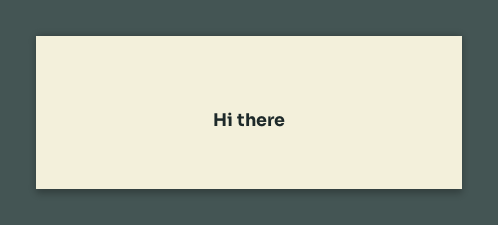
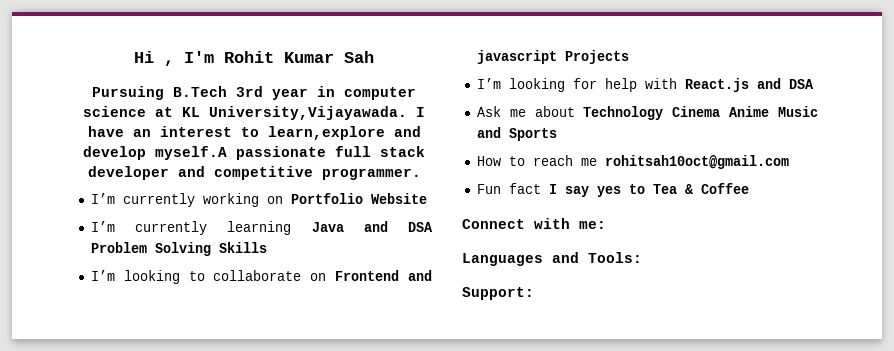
[237,113,286,127] there -> [164,51,374,66] [92,86,416,100] [83,106,425,120] [87,126,421,140] [83,146,425,160] [87,166,421,180] [90,193,427,207] [90,221,433,235] [90,242,267,256] [90,270,432,284] [476,50,629,64] [476,78,814,92] [476,106,818,120] [476,127,557,141] [476,155,789,169] [476,183,749,197] [462,218,606,229] [462,252,642,266] [462,287,534,300] , I'm Rohit Kumar Sah // Pursuing B.Tech 3rd year in computer science at KL University,Vijayawada. I have an interest to learn,explore and develop myself.A passionate full stack developer and competitive programmer. // I’m currently working on Portfolio Website // I’m currently learning Java and DSA Problem Solving Skills // I’m looking to collaborate on Frontend and javascript Projects // I’m looking for help with React.js and DSA // Ask me about Technology Cinema Anime Music and Sports // How to reach me rohitsah10oct@gmail.com // Fun fact I say yes to Tea & Coffee // Connect with me: // Languages and Tools: // Support:

